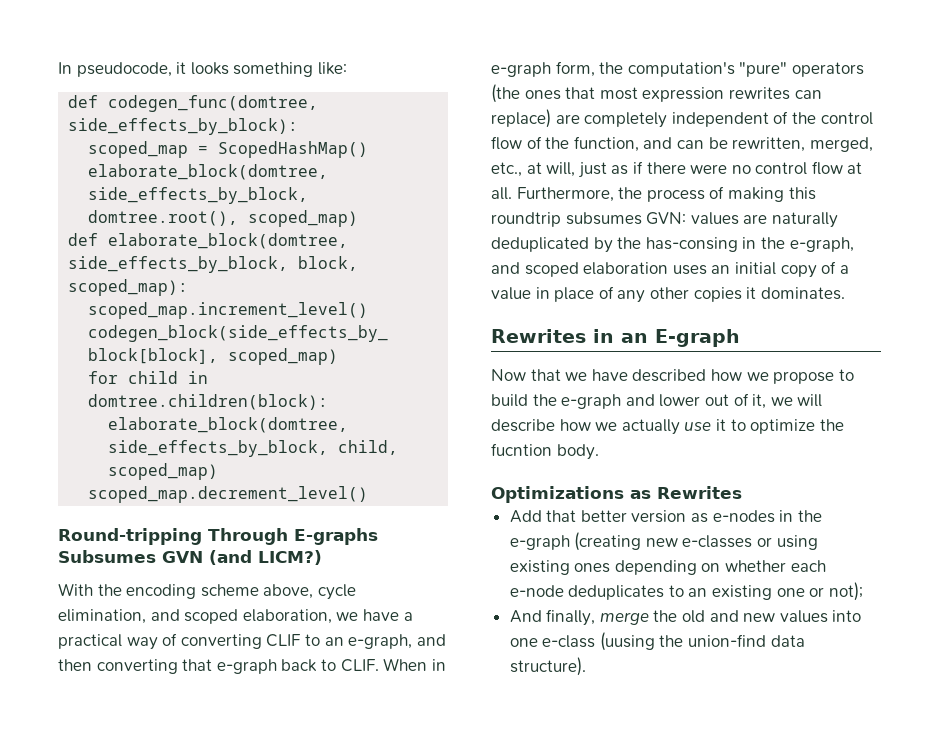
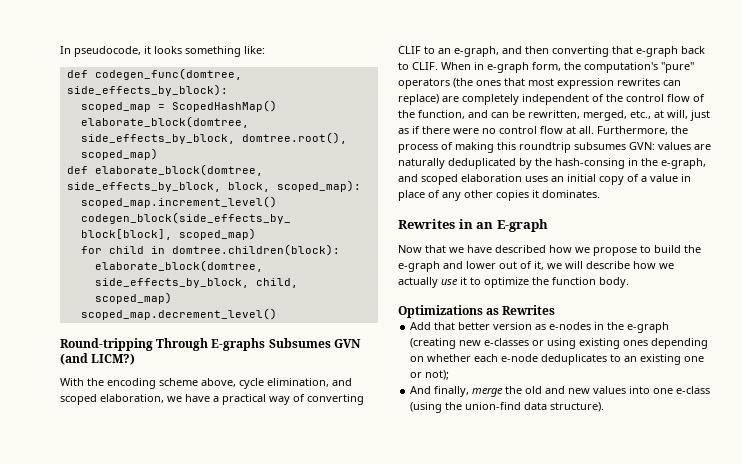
[645,237,738,252] has-consing -> [555,158,625,169] hash-consing
[491,443,552,456] fucntion -> [552,277,596,285] function
[599,632,655,651] (uusing -> [410,402,443,413] (using

